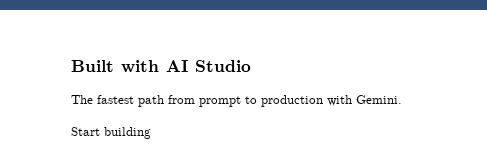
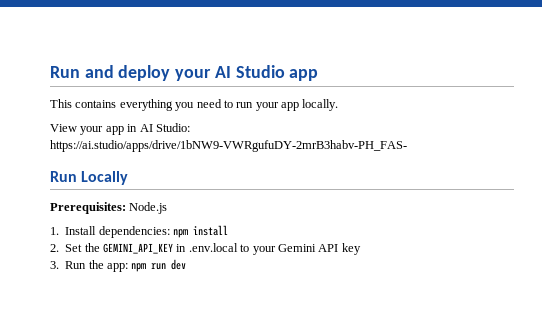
[71,60,251,73] [71,95,402,107] [71,127,151,139] Built with AI Studio // The fastest path from prompt to production with Gemini. // Start building -> [50,65,319,81] [50,99,339,111] [50,123,190,135] [50,140,407,152] [50,171,129,185] [50,202,168,214] [50,225,228,238] [50,243,361,255] [50,259,187,272] Run and deploy your AI Studio app // This contains everything you need to run your app locally. // View your app in AI Studio: https://ai.studio/apps/drive/1bNW9-VWRgufuDY-2mrB3habv-PH_FAS- // Run Locally // Prerequisites: Node.js // 1. Install dependencies: npm install // 2. Set the GEMINI_API_KEY in .env.local to your Gemini API key // 3. Run the app: npm run dev

